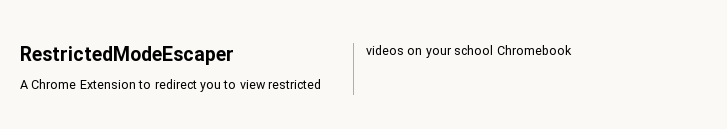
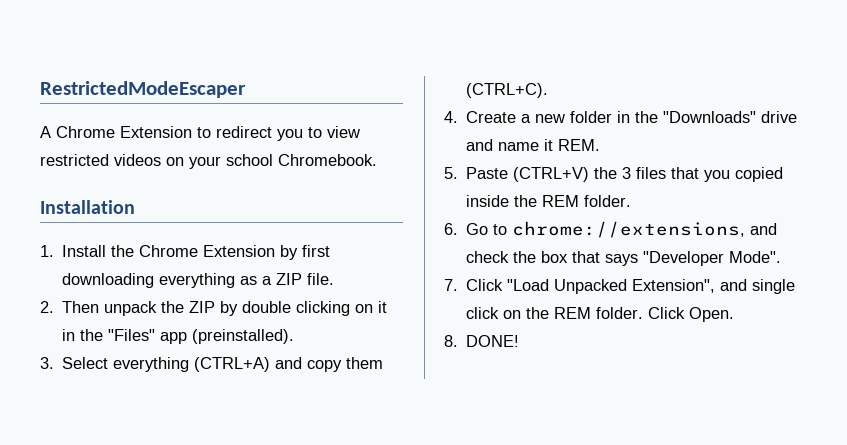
[496,45,572,55] Chromebook -> [278,154,377,166] [40,200,135,214] [40,245,331,260] [62,273,335,288] [40,301,388,316] [62,329,295,344] [40,357,384,372] [466,83,549,98] [444,111,798,123] [466,139,601,151] [444,167,784,182] [466,195,632,207] [444,221,778,238] [466,251,782,266] [444,279,796,294] [466,307,735,322] [444,335,520,347] Chromebook. // Installation // 1. Install the Chrome Extension by first downloading everything as a ZIP file. // 2. Then unpack the ZIP by double clicking on it in the "Files" app (preinstalled). // 3. Select everything (CTRL+A) and copy them (CTRL+C). // 4. Create a new folder in the "Downloads" drive and name it REM. // 5. Paste (CTRL+V) the 3 files that you copied inside the REM folder. // 6. Go to chrome://extensions, and check the box that says "Developer Mode". // 7. Click "Load Unpacked Extension", and single click on the REM folder. Click Open. // 8. DONE!

